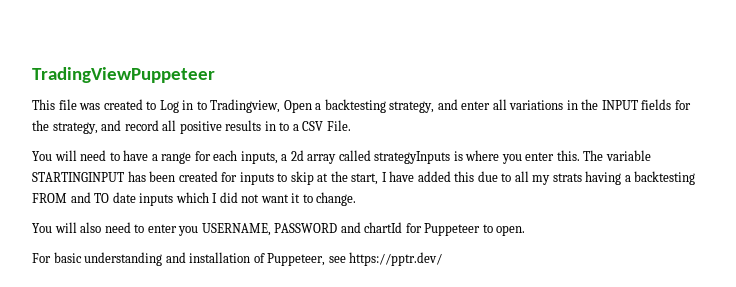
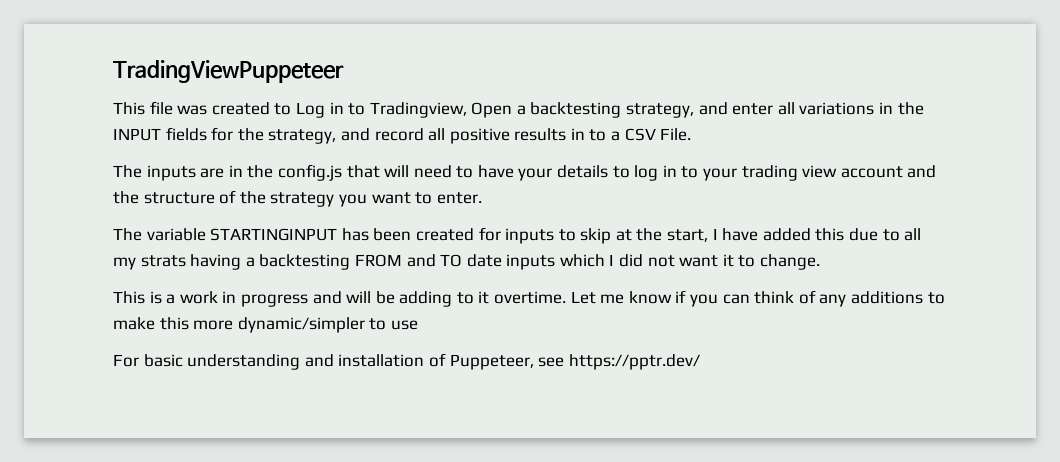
[32,150,580,164] You will need to have a range for each inputs, a 2d array called strategyInputs is where you enter this. -> [113,164,937,181] [113,190,482,207] The inputs are in the config.js that will need to have your details to log in to your trading view account and the structure of the strategy you want to enter. //
[32,222,526,236] You will also need to enter you USERNAME, PASSWORD and chartId for Puppeteer to open. -> [113,290,945,307] [113,317,418,333] This is a work in progress and will be adding to it overtime. Let me know if you can think of any additions to make this more dynamic/simpler to use

